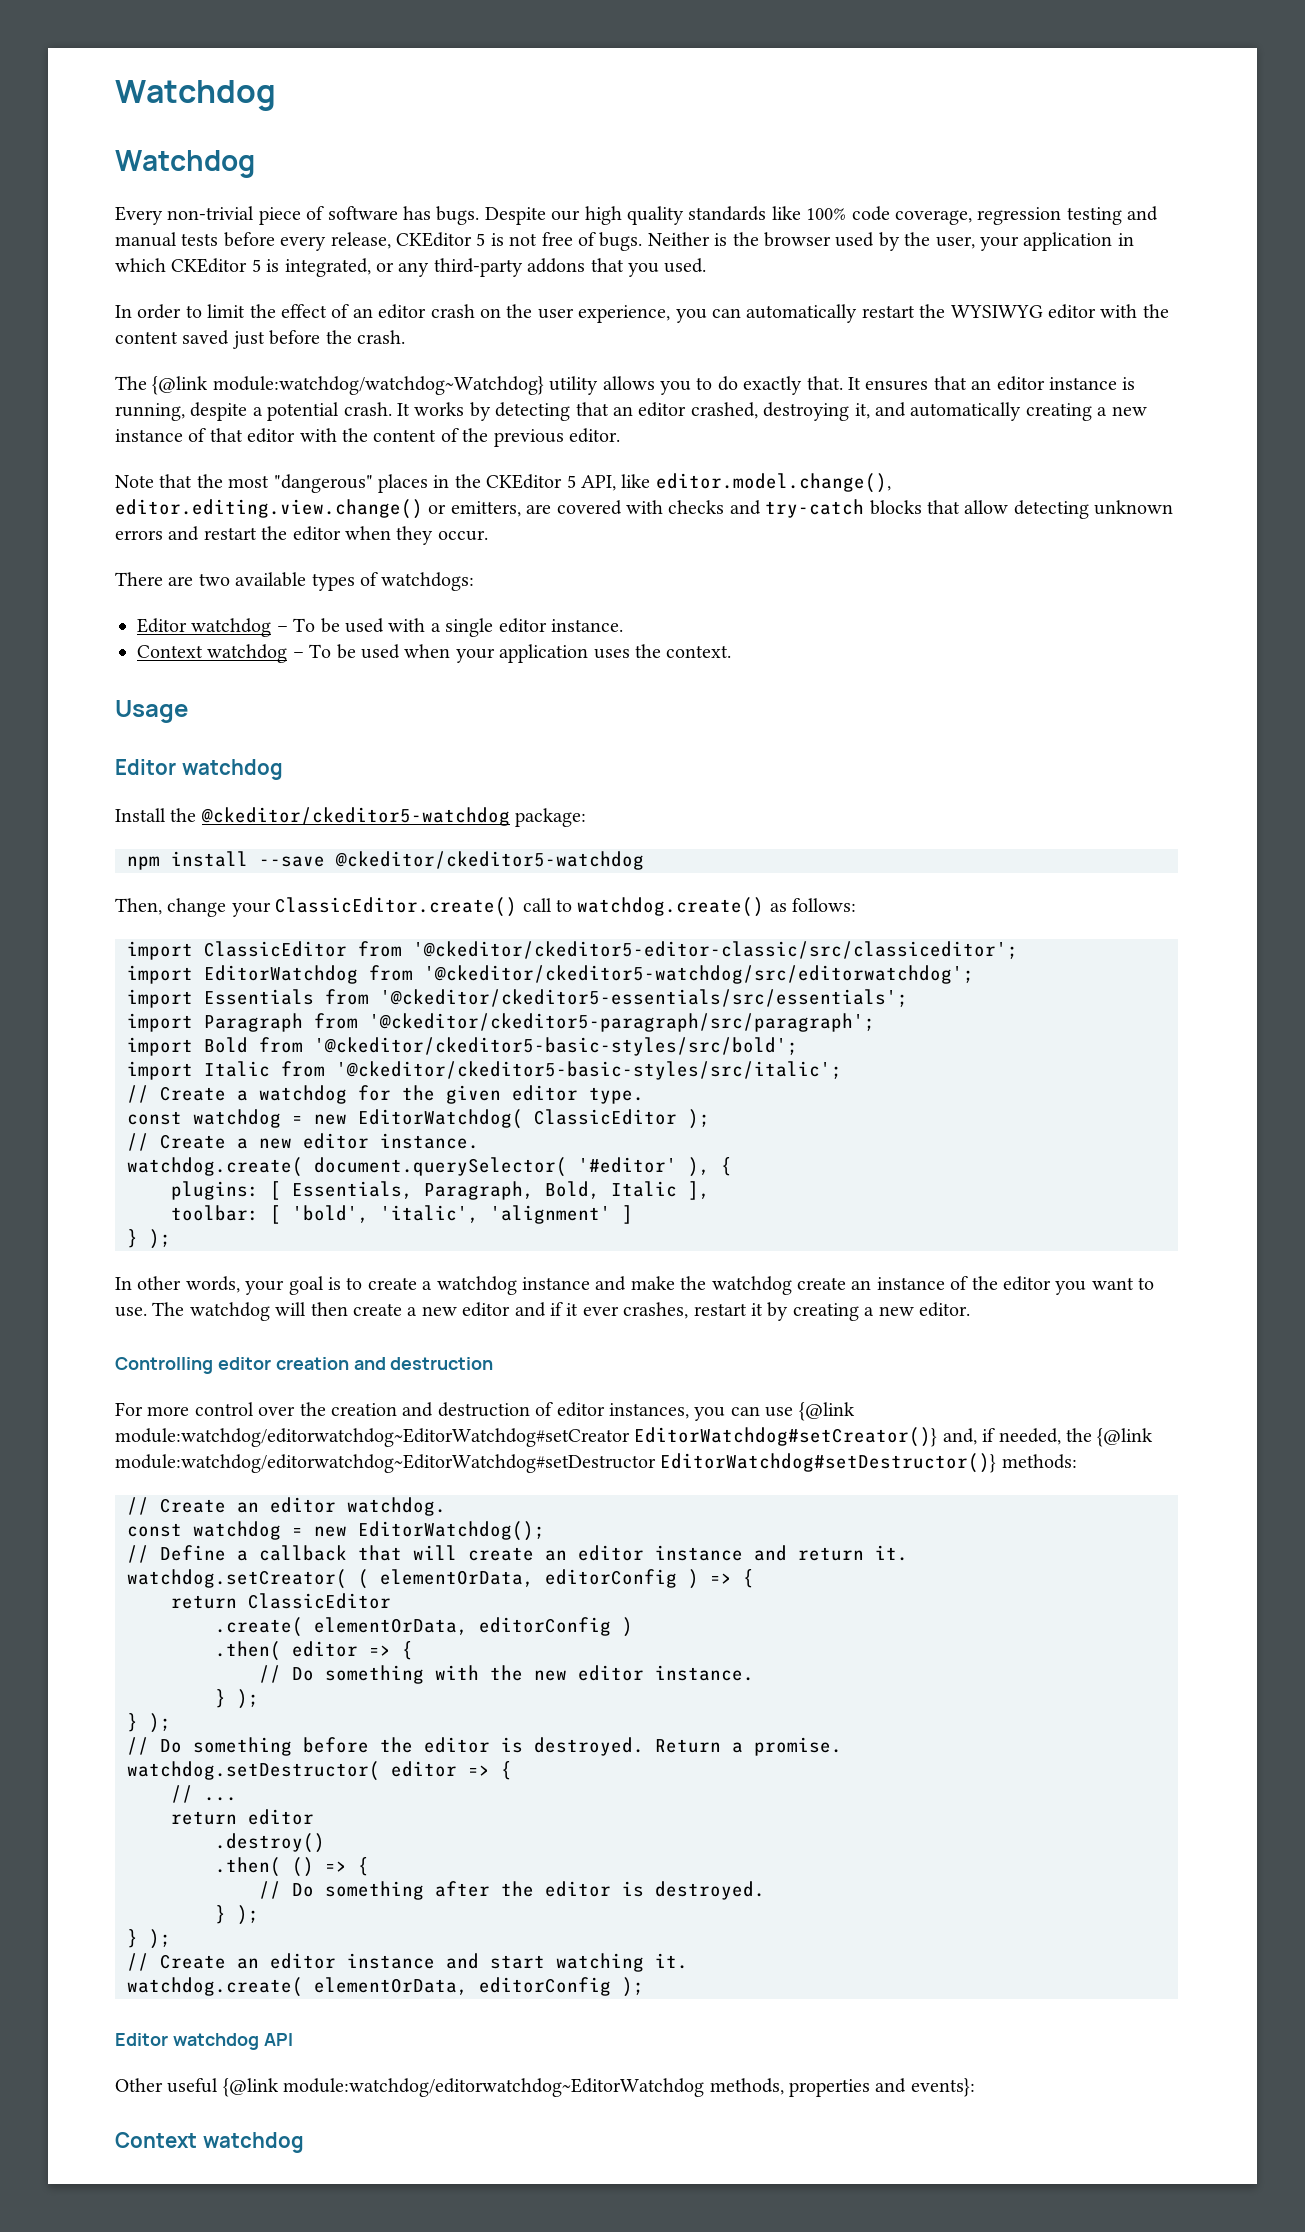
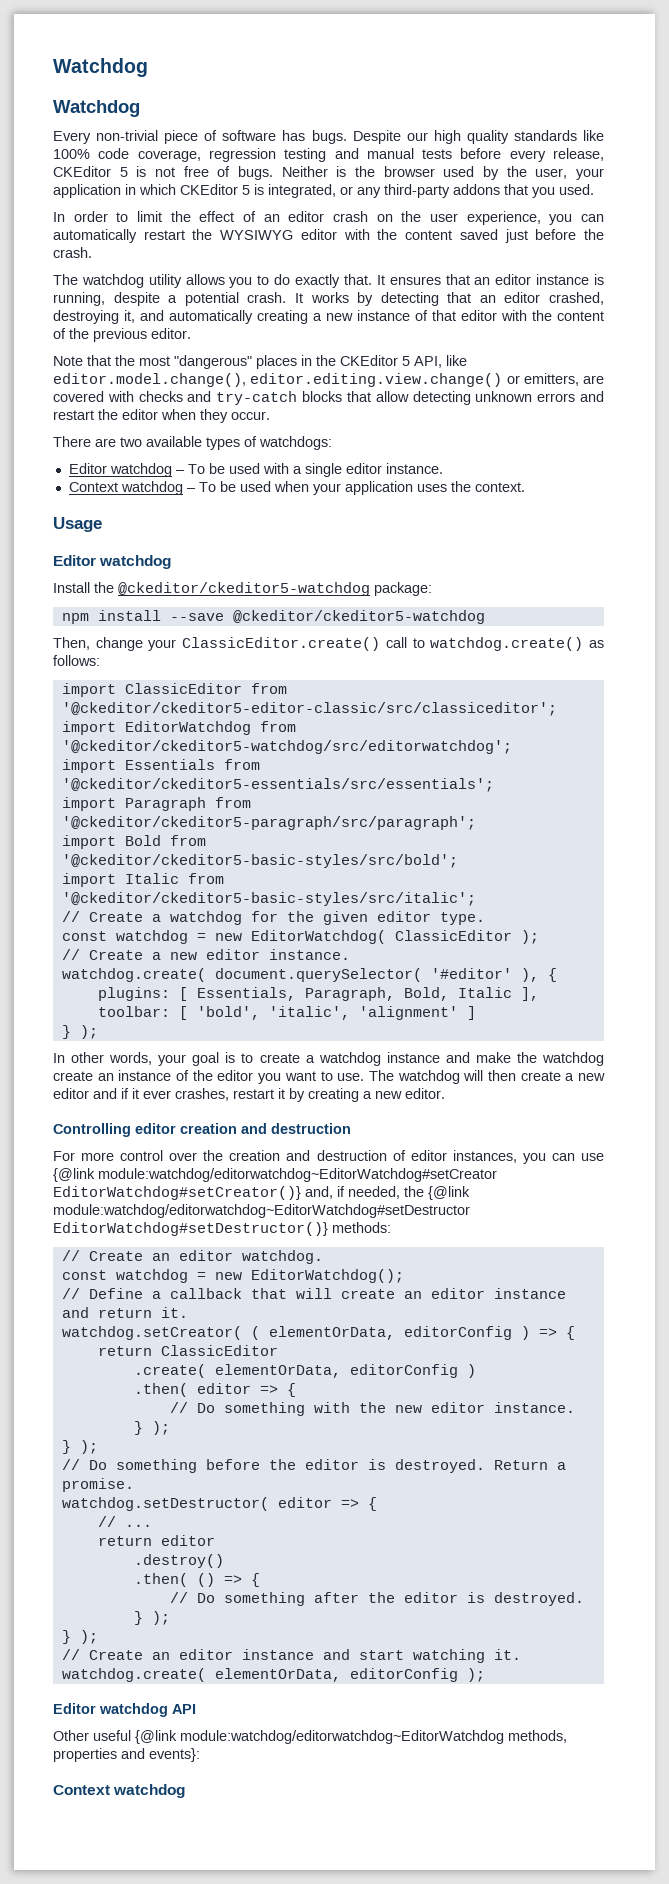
[152,376,544,395] {@link module:watchdog/watchdog~Watchdog} -> [81,274,144,288] watchdog

